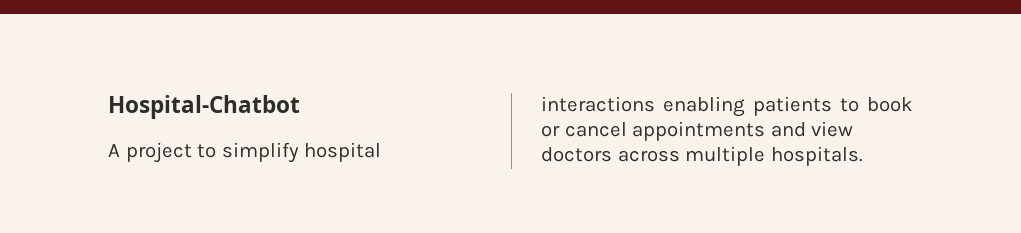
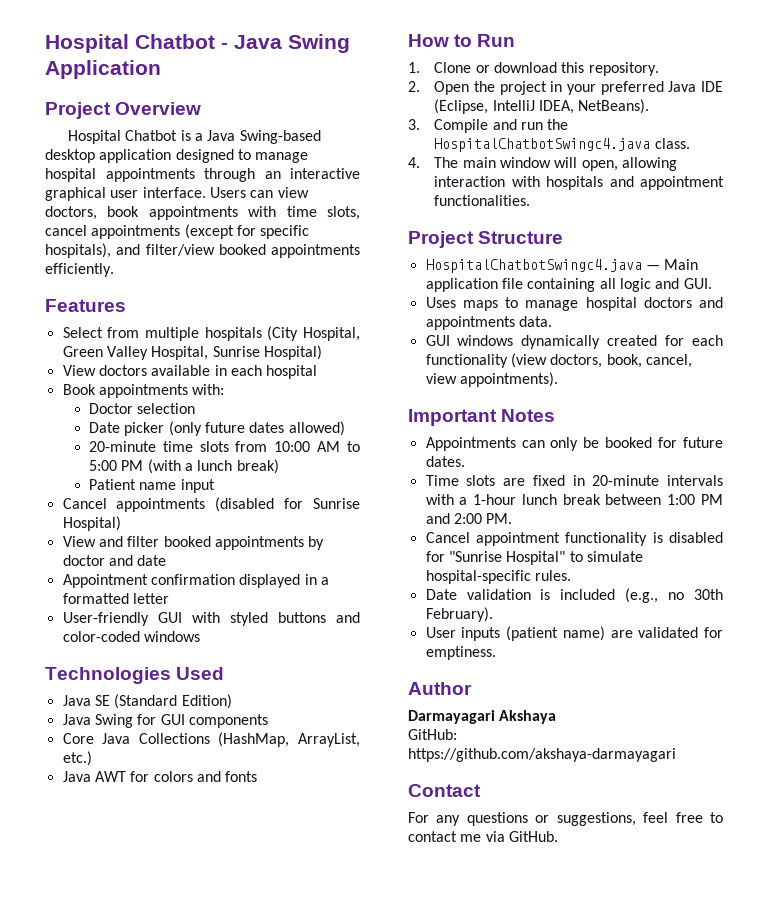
[108,95,300,119] [108,142,382,163] [541,96,913,117] [541,121,854,141] [541,146,863,166] Hospital-Chatbot // A project to simplify hospital interactions enabling patients to book or cancel appointments and view doctors across multiple hospitals. -> [45,34,350,53] [45,60,161,79] [45,102,202,119] [67,130,321,144] [45,149,309,163] [45,168,360,182] [45,187,309,201] [45,206,360,220] [45,224,310,239] [45,243,360,258] [45,263,114,277] [45,299,126,312] [62,326,360,341] [62,345,322,360] [62,365,318,379] [62,384,225,398] [88,403,196,414] [88,421,345,436] [88,441,360,452] [88,459,279,474] [88,479,215,493] [62,497,360,512] [62,516,121,531] [62,536,325,550] [62,555,167,566] [62,574,329,588] [62,593,169,604] [62,612,360,626] [62,631,200,642] [45,667,225,684] [62,694,232,709] [62,714,268,728] [62,732,360,747] [62,751,92,766] [62,771,258,782] [408,34,516,47] [408,62,659,76] [408,81,723,95] [434,99,650,114] [408,119,569,133] [434,138,690,152] [408,157,677,171] [434,176,724,190] [434,195,531,206] [408,231,564,248] [425,259,699,273] [425,278,712,292] [425,297,723,311] [425,316,552,330] [425,335,723,349] [425,353,692,368] [425,372,558,387] [408,409,556,426] [425,437,723,451] [425,456,465,467] [425,475,723,486] [425,494,723,505] [425,513,513,524] [425,532,723,546] [425,551,643,565] [425,570,571,584] [425,588,723,603] [425,607,493,622] [425,626,723,641] [425,646,496,660] [408,682,472,695] [408,710,557,724] [408,729,457,740] [408,748,676,762] [408,784,481,797] [408,812,723,826] [408,831,558,842] Hospital Chatbot - Java Swing Application // Project Overview // Hospital Chatbot is a Java Swing-based desktop application designed to manage hospital appointments through an interactive graphical user interface. Users can view doctors, book appointments with time slots, cancel appointments (except for specific hospitals), and filter/view booked appointments efficiently. // Features // Select from multiple hospitals (City Hospital, Green Valley Hospital, Sunrise Hospital) // View doctors available in each hospital // Book appointments with: // Doctor selection // Date picker (only future dates allowed) // 20-minute time slots from 10:00 AM to 5:00 PM (with a lunch break) // Patient name input // Cancel appointments (disabled for Sunrise Hospital) // View and filter booked appointments by doctor and date // Appointment confirmation displayed in a formatted letter // User-friendly GUI with styled buttons and color-coded windows // Technologies Used // Java SE (Standard Edition) // Java Swing for GUI components // Core Java Collections (HashMap, ArrayList, etc.) // Java AWT for colors and fonts // How to Run // 1. Clone or download this repository. // 2. Open the project in your preferred Java IDE (Eclipse, IntelliJ IDEA, NetBeans). // 3. Compile and run the HospitalChatbotSwingc4.java class. // 4. The main window will open, allowing interaction with hospitals and appointment functionalities. // Project Structure // HospitalChatbotSwingc4.java — Main application file containing all logic and GUI. // Uses maps to manage hospital doctors and appointments data. // GUI windows dynamically created for each functionality (view doctors, book, cancel, view appointments). // Important Notes // Appointments can only be booked for future dates. // Time slots are fixed in 20-minute intervals with a 1-hour lunch break between 1:00 PM and 2:00 PM. // Cancel appointment functionality is disabled for "Sunrise Hospital" to simulate hospital-specific rules. // Date validation is included (e.g., no 30th February). // User inputs (patient name) are validated for emptiness. // Author // Darmayagari Akshaya // GitHub: https://github.com/akshaya-darmayagari // Contact // For any questions or suggestions, feel free to contact me via GitHub.

